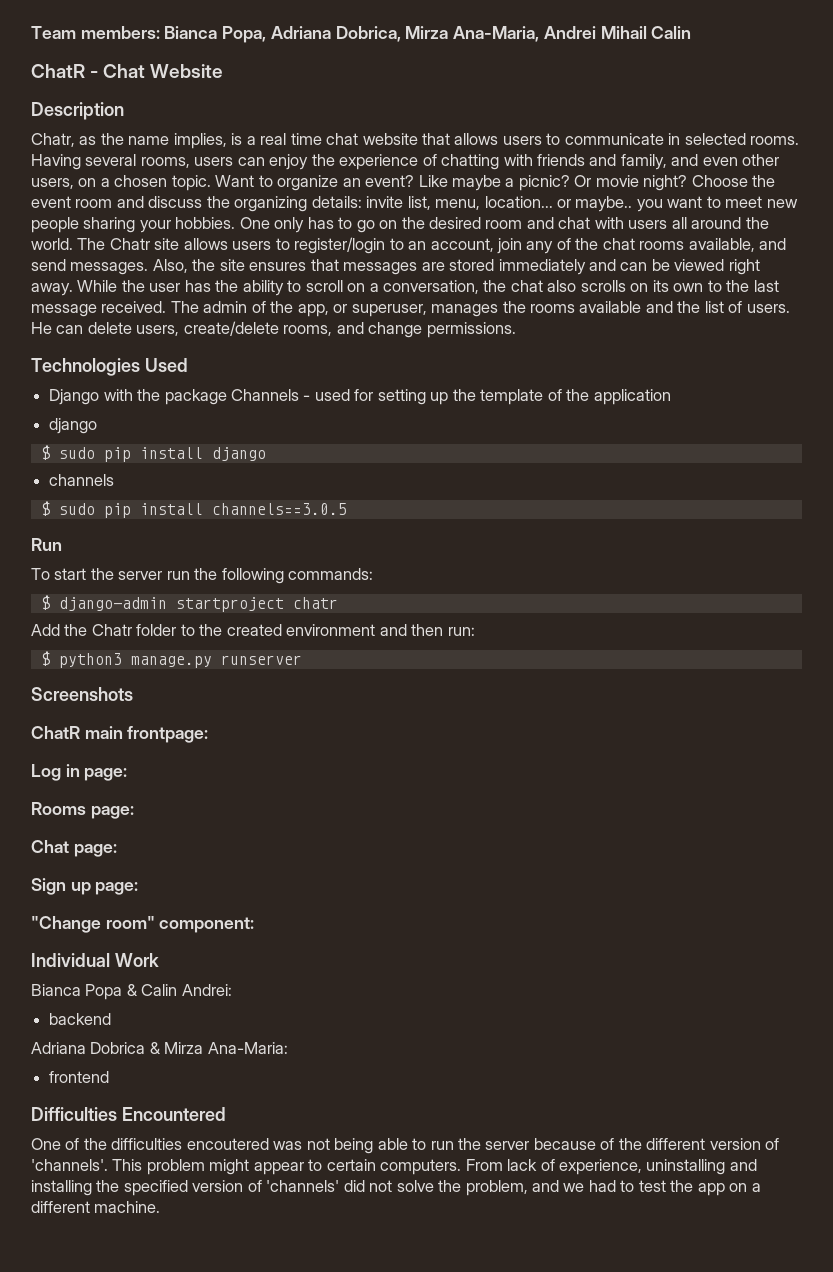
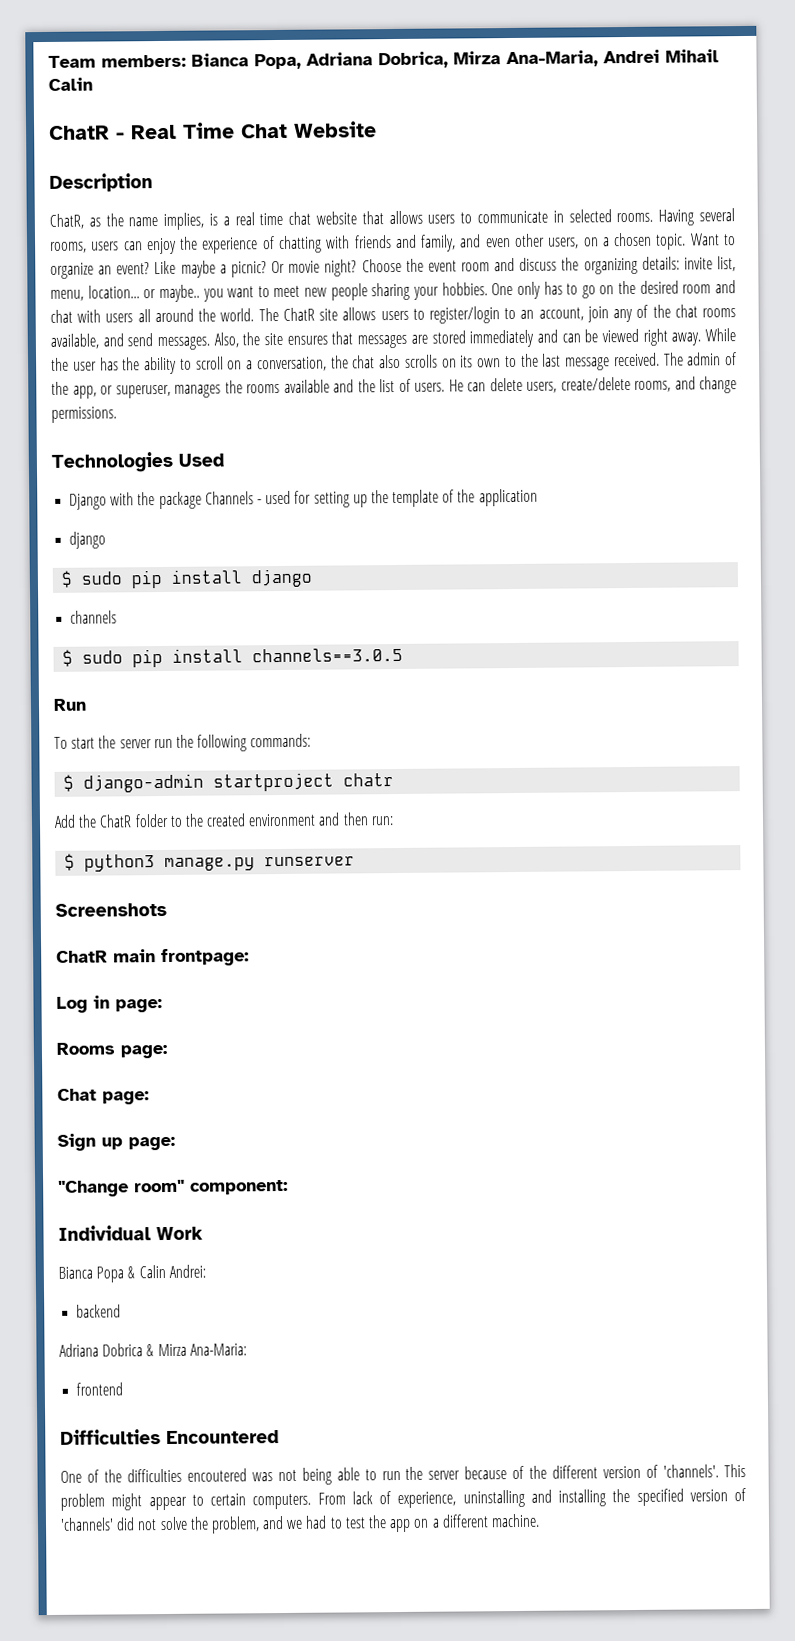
(99, 74) none -> [131,122,235,140] Real Time
[31,133,75,147] Chatr, -> [49,213,84,229] ChatR,
[109,238,150,250] Chatr -> [282,307,315,321] ChatR
[91,624,132,636] Chatr -> [99,814,133,828] ChatR

